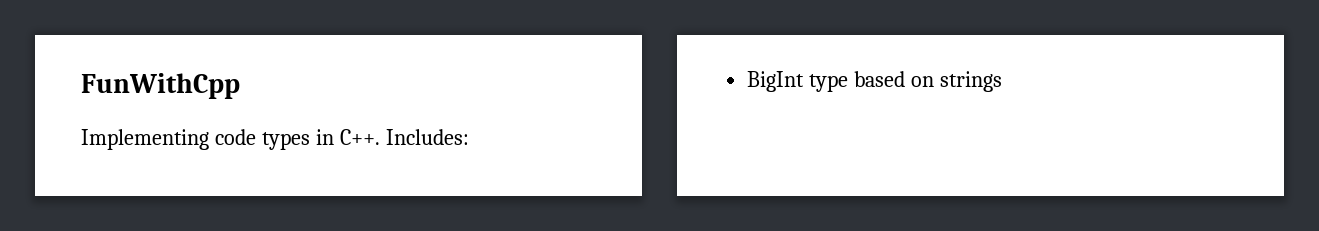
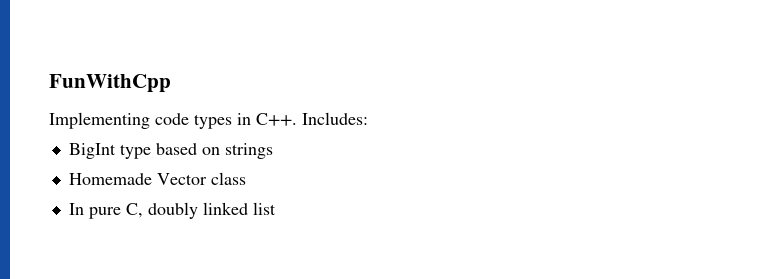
(1002, 81) none -> [68,172,246,185] [68,202,276,219] // Homemade Vector class // In pure C, doubly linked list

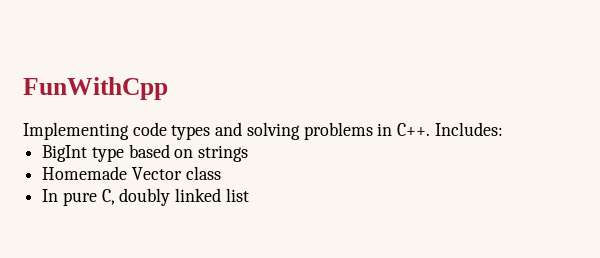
(232, 121) none -> [215,122,373,140] and solving problems

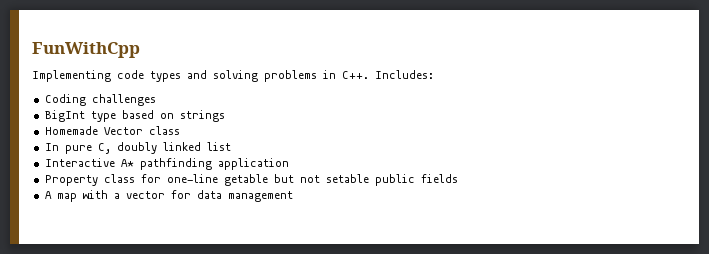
(503, 129) none -> [44,94,156,106] // Coding challenges
(249, 195) none -> [44,158,289,170] [44,174,458,186] [44,190,293,202] // Interactive A* pathfinding application // Property class for one-line getable but not setable public fields // A map with a vector for data management

